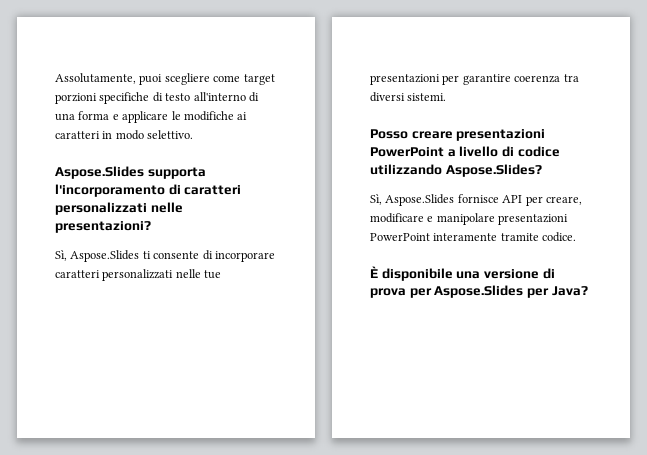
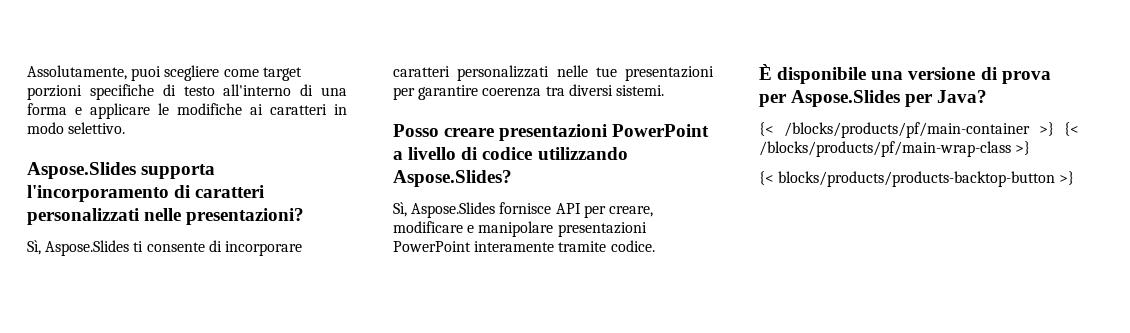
(588, 291) none -> [759,122,1079,138] [759,141,1031,157] [759,171,1075,187] // {< /blocks/products/pf/main-container >} {< /blocks/products/pf/main-wrap-class >} // {< blocks/products/products-backtop-button >}

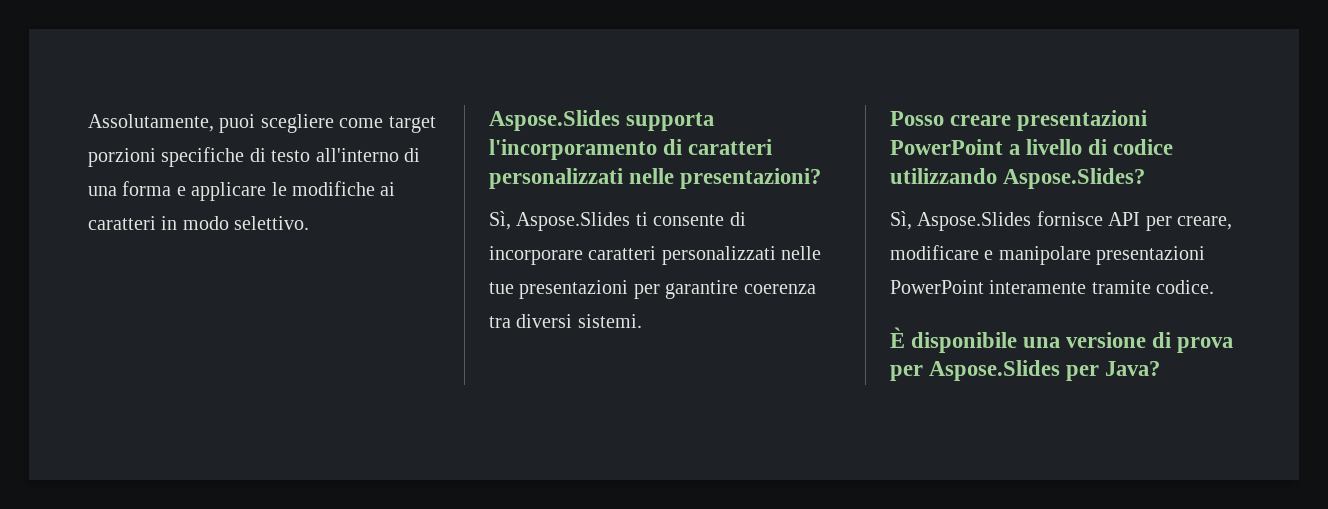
[759,122,1079,138] [759,141,1031,157] [759,171,1075,187] // {< /blocks/products/pf/main-container >} {< /blocks/products/pf/main-wrap-class >} // {< blocks/products/products-backtop-button >} -> (1161, 368) none

